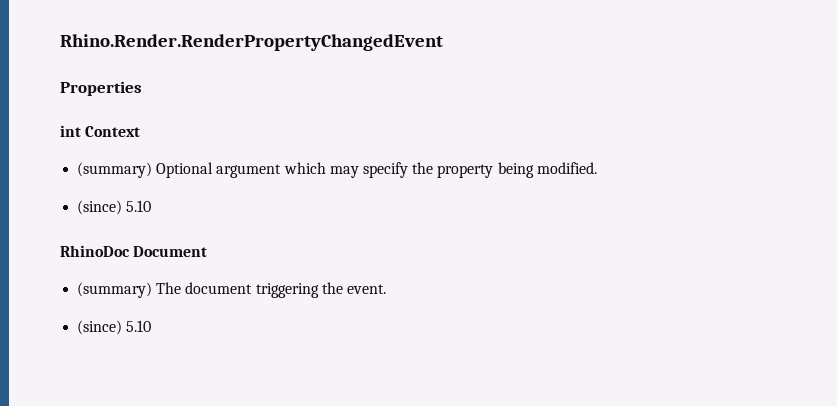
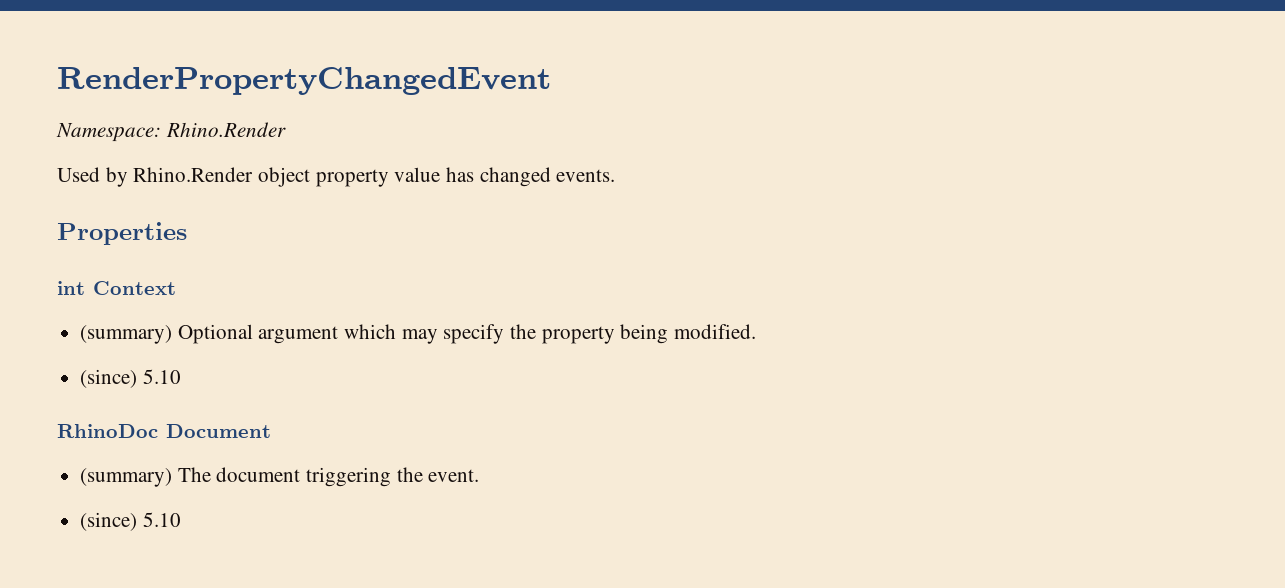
[60,34,443,51] Rhino.Render.RenderPropertyChangedEvent -> [57,67,551,95] [56,122,286,142] [57,167,616,187] RenderPropertyChangedEvent // Namespace: Rhino.Render // Used by Rhino.Render object property value has changed events.

